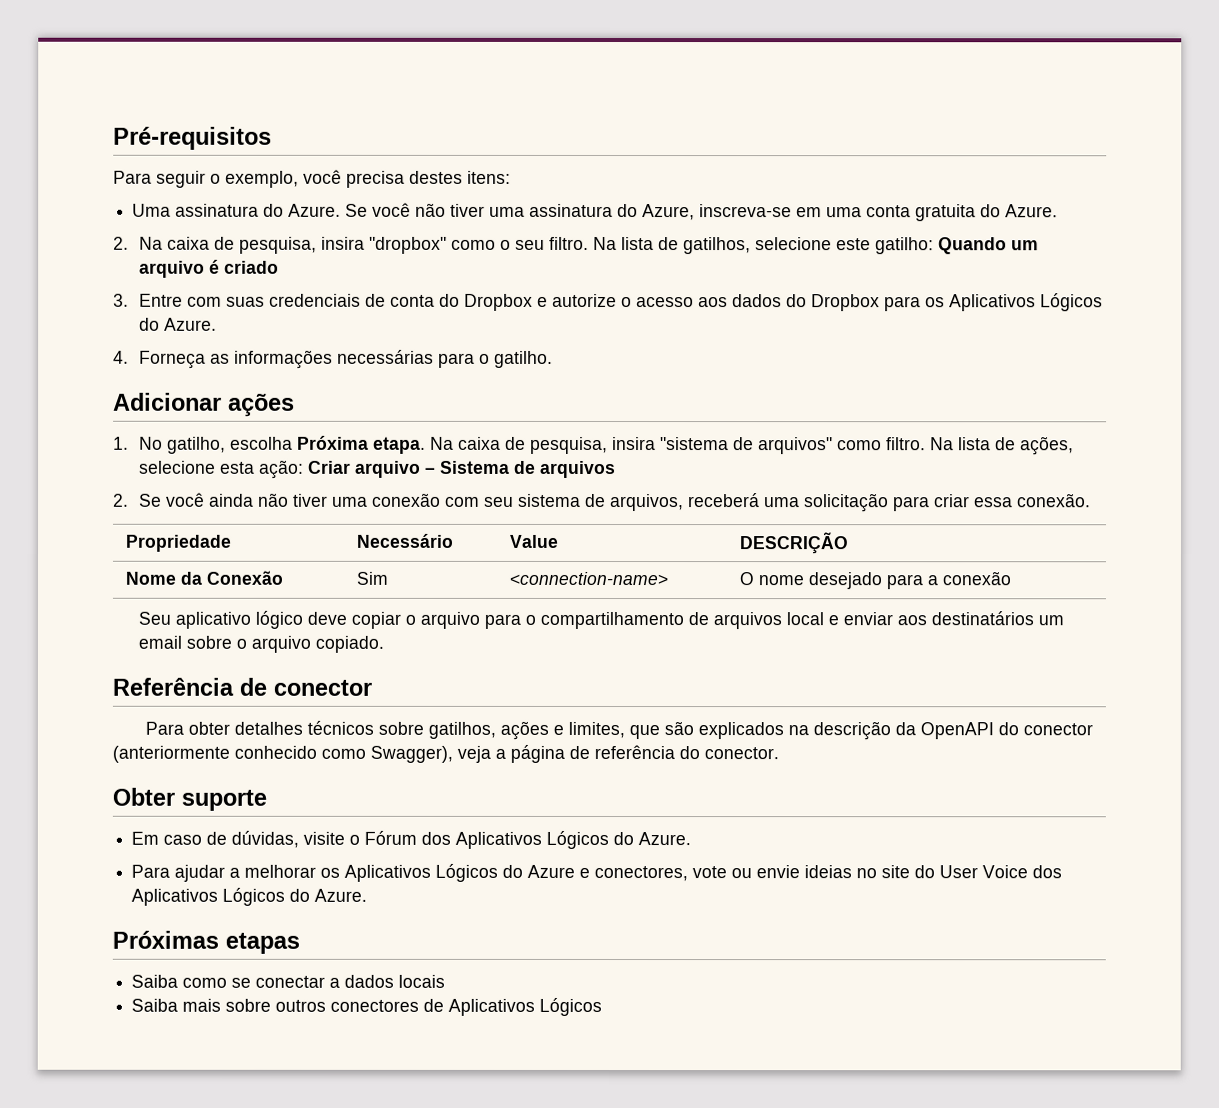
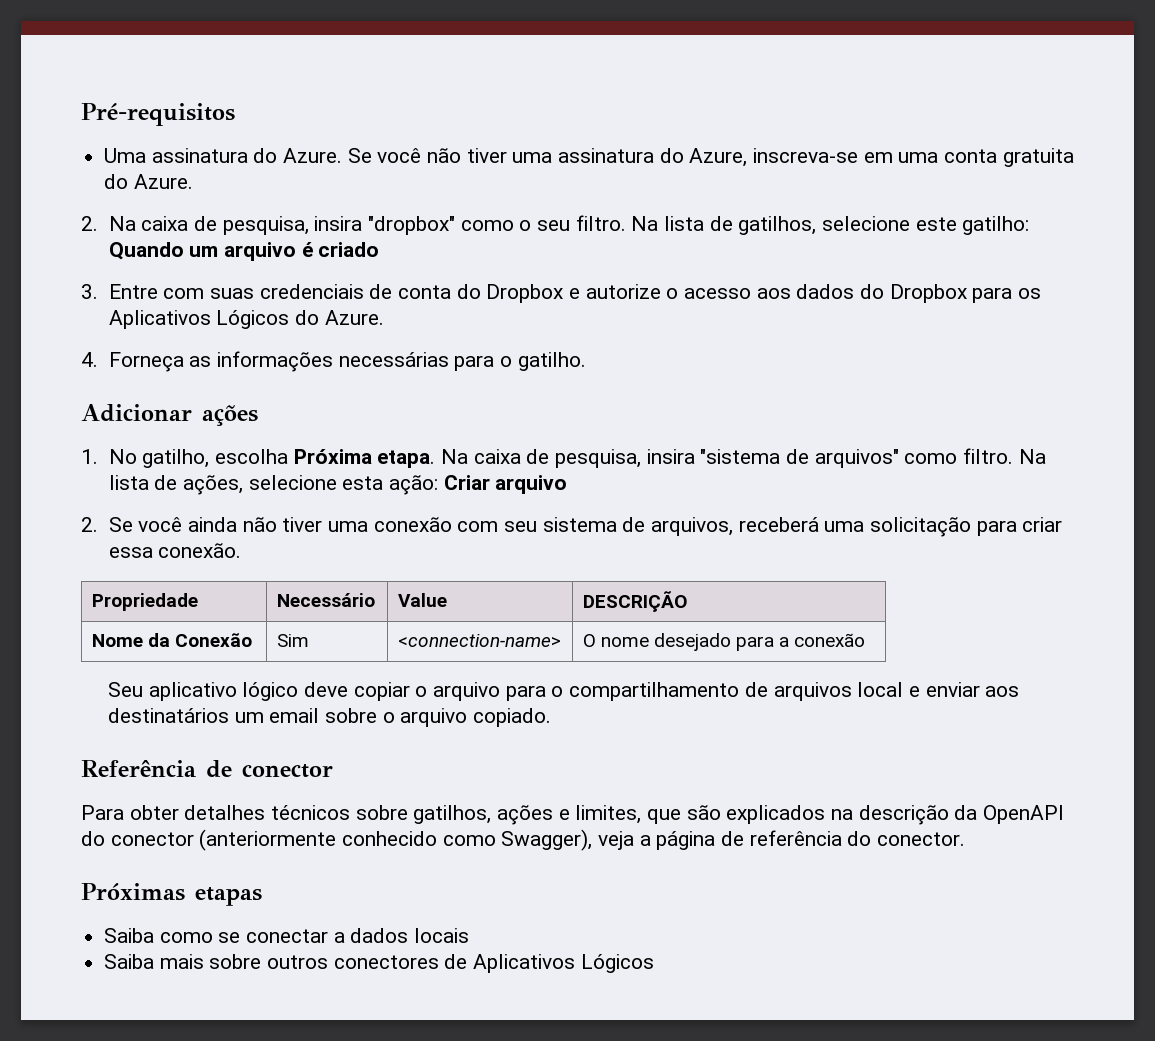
[113,169,511,188] // Para seguir o exemplo, você precisa destes itens: -> (235, 114) none
[424,460,616,479] – Sistema de arquivos -> (568, 484) none
[112,787,267,811] [131,830,692,850] [131,863,1063,882] [131,887,368,906] // Obter suporte // Em caso de dúvidas, visite o Fórum dos Aplicativos Lógicos do Azure. // Para ajudar a melhorar os Aplicativos Lógicos do Azure e conectores, vote ou envie ideias no site do User Voice dos Aplicativos Lógicos do Azure. -> (966, 839) none

